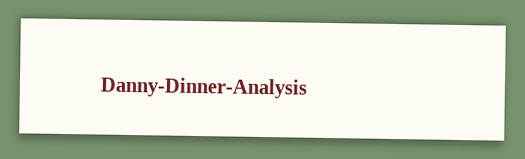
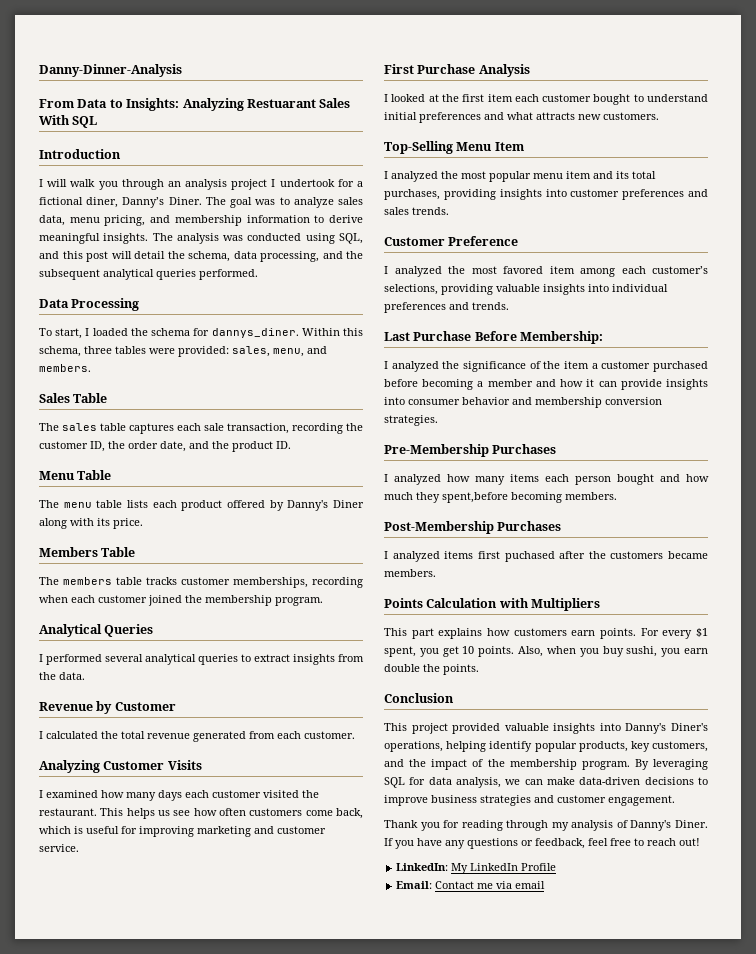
(308, 87) none -> [39,98,351,111] [39,115,98,128] [39,149,121,159] [39,179,363,190] [39,197,364,208] [39,215,363,226] [39,233,363,244] [39,251,363,262] [39,269,258,280] [39,298,140,311] [39,328,363,339] [39,346,327,357] [39,364,91,372] [39,393,108,403] [39,423,363,434] [39,441,291,452] [39,470,112,480] [39,500,364,511] [39,518,143,529] [39,547,136,557] [39,577,363,588] [39,595,323,606] [39,624,154,637] [39,654,364,665] [39,672,85,680] [39,701,176,714] [39,731,355,742] [39,760,202,773] [39,790,319,801] [39,808,363,819] [39,826,326,837] [39,844,79,852] [384,64,530,77] [384,94,708,105] [384,112,659,123] [384,141,524,154] [384,171,656,182] [384,189,708,200] [384,207,449,215] [384,236,519,246] [384,266,708,277] [384,284,668,295] [384,302,509,313] [384,331,604,344] [384,361,708,372] [384,379,708,390] [384,397,662,408] [384,415,438,426] [384,444,557,457] [384,474,709,485] [384,492,617,503] [384,521,562,534] [384,551,708,562] [384,569,436,577] [384,598,601,611] [384,628,708,639] [384,646,708,657] [384,664,479,675] [384,693,454,703] [384,723,708,734] [384,741,708,752] [384,759,708,770] [384,777,708,788] [384,795,675,806] [384,820,708,831] [384,838,700,849] [396,863,557,874] [396,881,546,889] // From Data to Insights: Analyzing Restuarant Sales With SQL // Introduction // I will walk you through an analysis project I undertook for a fictional diner, Danny’s Diner. The goal was to analyze sales data, menu pricing, and membership information to derive meaningful insights. The analysis was conducted using SQL, and this post will detail the schema, data processing, and the subsequent analytical queries performed. // Data Processing // To start, I loaded the schema for dannys_diner. Within this schema, three tables were provided: sales, menu, and members. // Sales Table // The sales table captures each sale transaction, recording the customer ID, the order date, and the product ID. // Menu Table // The menu table lists each product offered by Danny's Diner along with its price. // Members Table // The members table tracks customer memberships, recording when each customer joined the membership program. // Analytical Queries // I performed several analytical queries to extract insights from the data. // Revenue by Customer // I calculated the total revenue generated from each customer. // Analyzing Customer Visits // I examined how many days each customer visited the restaurant. This helps us see how often customers come back, which is useful for improving marketing and customer service. // First Purchase Analysis // I looked at the first item each customer bought to understand initial preferences and what attracts new customers. // Top-Selling Menu Item // I analyzed the most popular menu item and its total purchases, providing insights into customer preferences and sales trends. // Customer Preference // I analyzed the most favored item among each customer’s selections, providing valuable insights into individual preferences and trends. // Last Purchase Before Membership: // I analyzed the significance of the item a customer purchased before becoming a member and how it can provide insights into consumer behavior and membership conversion strategies. // Pre-Membership Purchases // I analyzed how many items each person bought and how much they spent,before becoming members. // Post-Membership Purchases // I analyzed items first puchased after the customers became members. // Points Calculation with Multipliers // This part explains how customers earn points. For every $1 spent, you get 10 points. Also, when you buy sushi, you earn double the points. // Conclusion // This project provided valuable insights into Danny's Diner's operations, helping identify popular products, key customers, and the impact of the membership program. By leveraging SQL for data analysis, we can make data-driven decisions to improve business strategies and customer engagement. // Thank you for reading through my analysis of Danny's Diner. If you have any questions or feedback, feel free to reach out! // LinkedIn: My LinkedIn Profile // Email: Contact me via email

